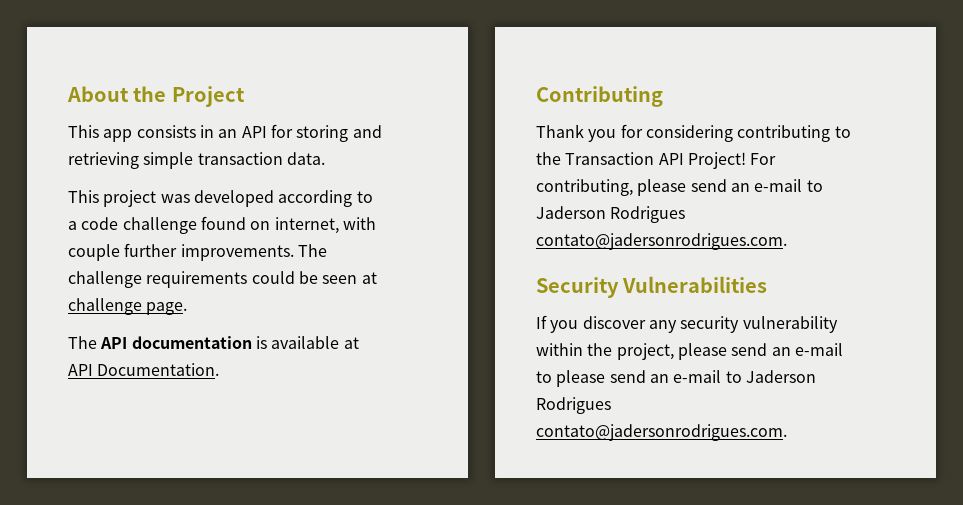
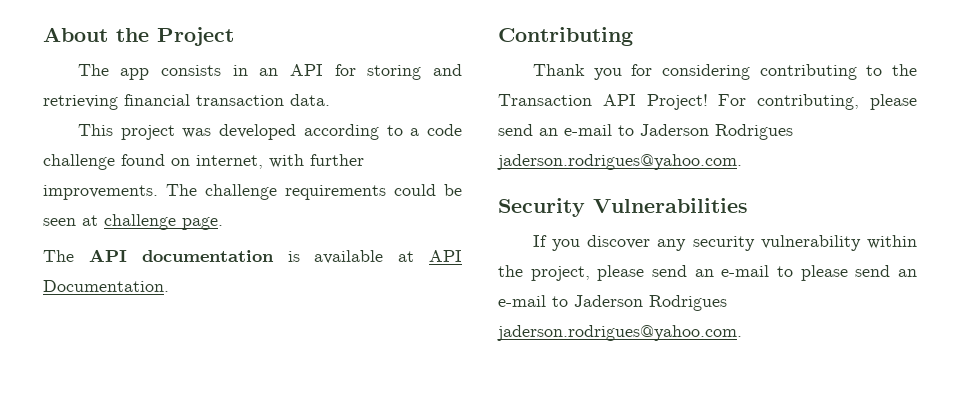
[68,125,99,138] This -> [77,64,109,76] The
[143,152,194,169] simple -> [124,94,190,106] financial
[68,244,120,261] couple -> (304, 161) none
[536,233,787,250] contato@jadersonrodrigues.com. -> [497,154,742,170] jaderson.rodrigues@yahoo.com.
[536,424,787,441] contato@jadersonrodrigues.com. -> [497,325,742,341] jaderson.rodrigues@yahoo.com.

